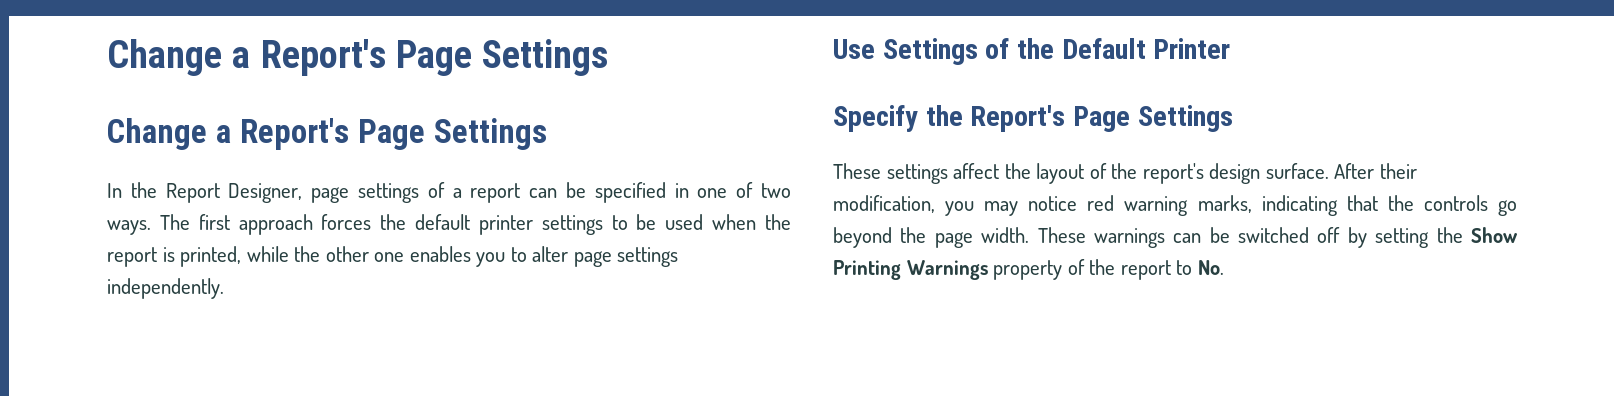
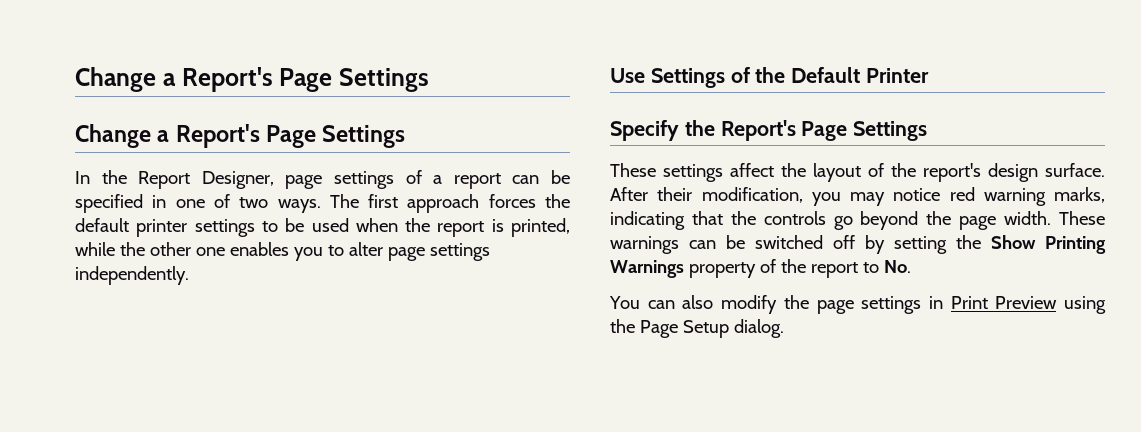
(1224, 267) none -> [609,295,1106,314] [610,319,784,338] // You can also modify the page settings in Print Preview using the Page Setup dialog.

